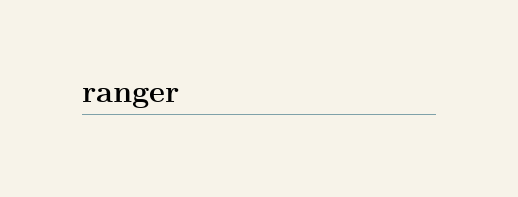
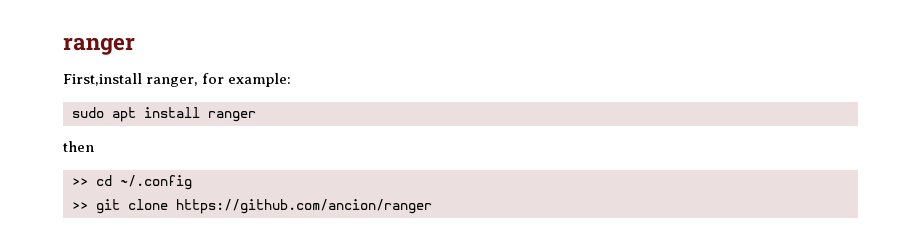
[82,87,179,108] ranger -> [63,37,135,55] [63,73,292,87] [72,107,256,122] [63,141,94,152] [72,175,192,190] [72,199,432,214] ranger // First,install ranger, for example: // sudo apt install ranger // then // >> cd ~/.config // >> git clone https://github.com/ancion/ranger

